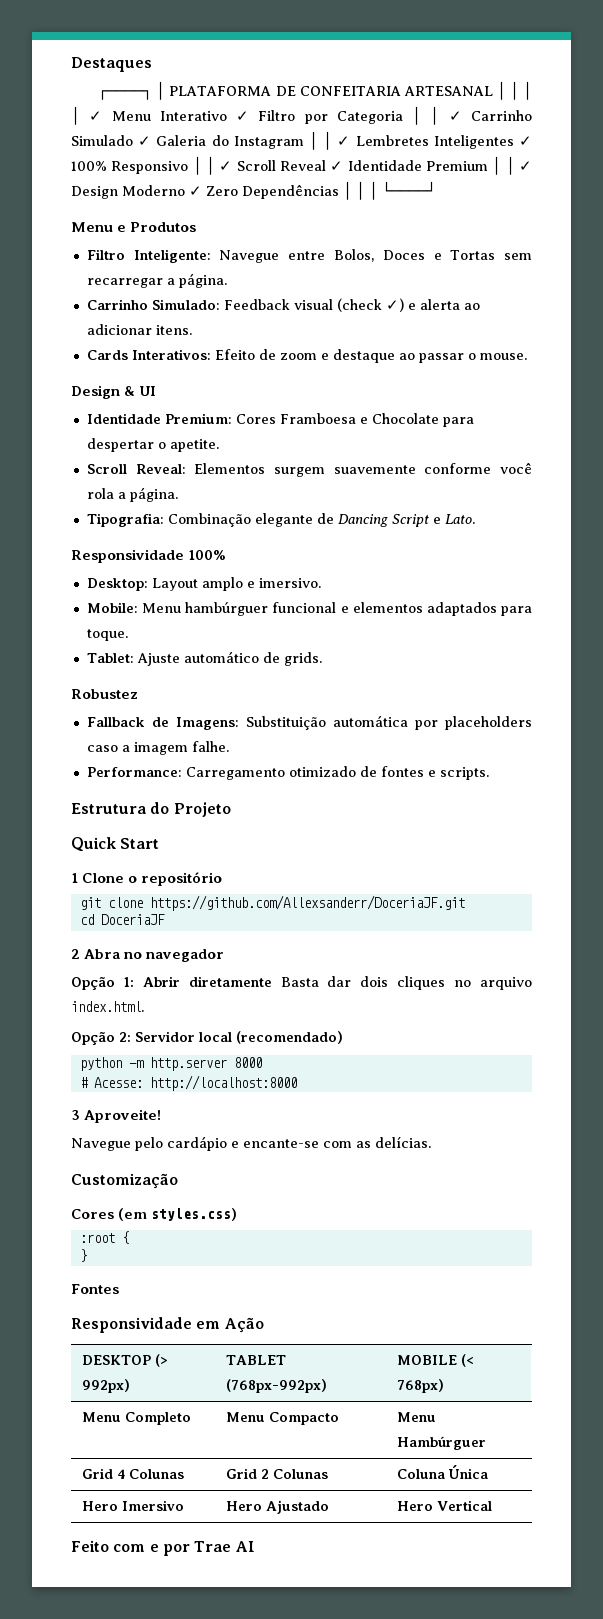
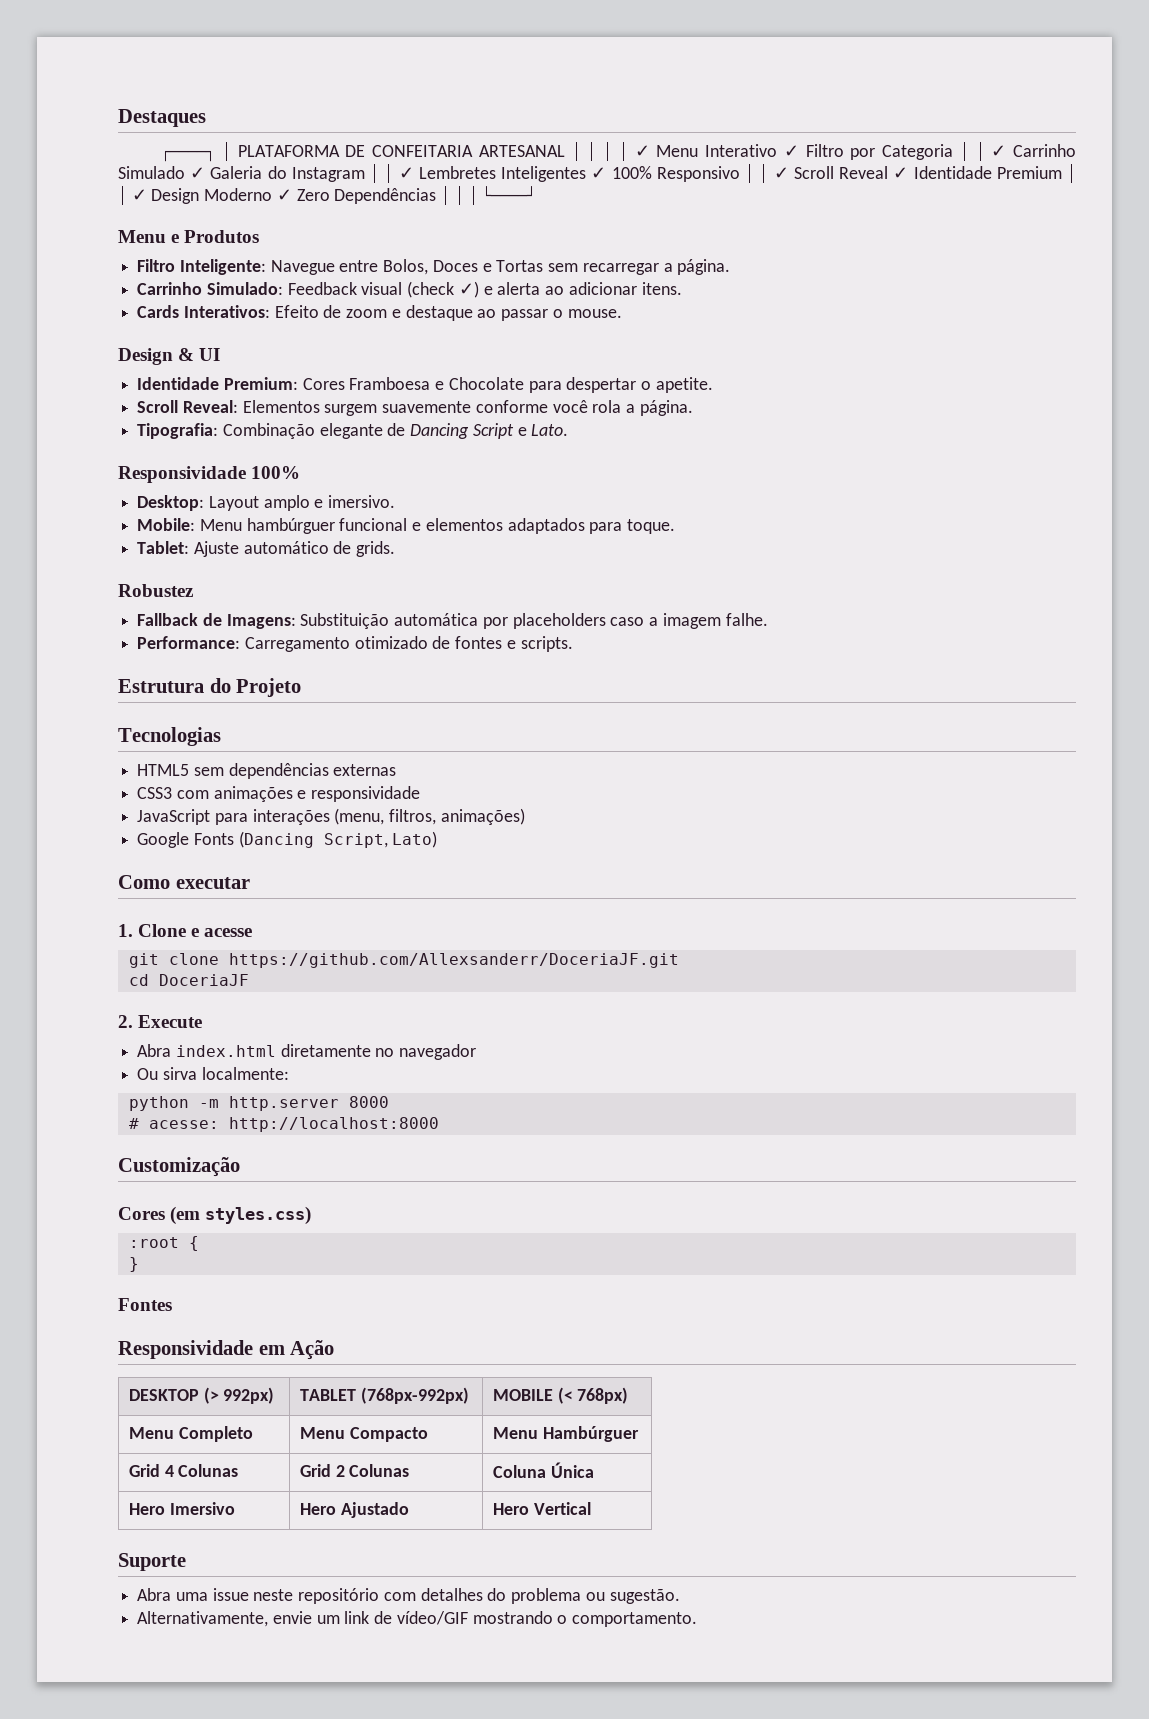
[71,837,160,852] [71,872,223,886] Quick Start // 1 Clone o repositório -> [118,727,221,746] [137,763,397,779] [137,786,421,802] [137,808,525,825] [137,831,438,848] [118,875,250,889] [118,924,253,937] Tecnologias // HTML5 sem dependências externas // CSS3 com animações e responsividade // JavaScript para interações (menu, filtros, animações) // Google Fonts (Dancing Script, Lato) // Como executar // 1. Clone e acesse
[71,949,225,962] [71,976,533,990] [71,1001,144,1012] [71,1031,343,1045] 2 Abra no navegador // Opção 1: Abrir diretamente Basta dar dois cliques no arquivo index.html. // Opção 2: Servidor local (recomendado) -> [118,1015,203,1028] [137,1044,477,1060] [137,1067,289,1080] 2. Execute // Abra index.html diretamente no navegador // Ou sirva localmente:
[93,1077,143,1088] Acesse: -> [148,1120,219,1129] acesse:
[71,1109,162,1123] [71,1136,431,1151] // 3 Aproveite! // Navegue pelo cardápio e encante-se com as delícias. -> (439, 1124) none
[71,1540,255,1556] Feito com e por Trae AI -> [118,1553,186,1571] [137,1588,680,1604] [137,1611,698,1627] Suporte // Abra uma issue neste repositório com detalhes do problema ou sugestão. // Alternativamente, envie um link de vídeo/GIF mostrando o comportamento.

